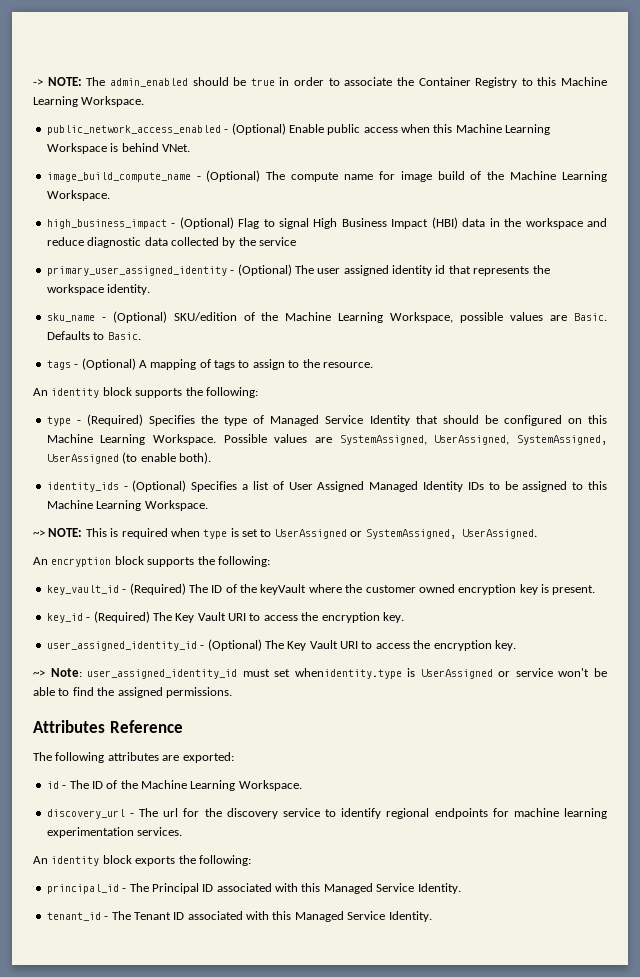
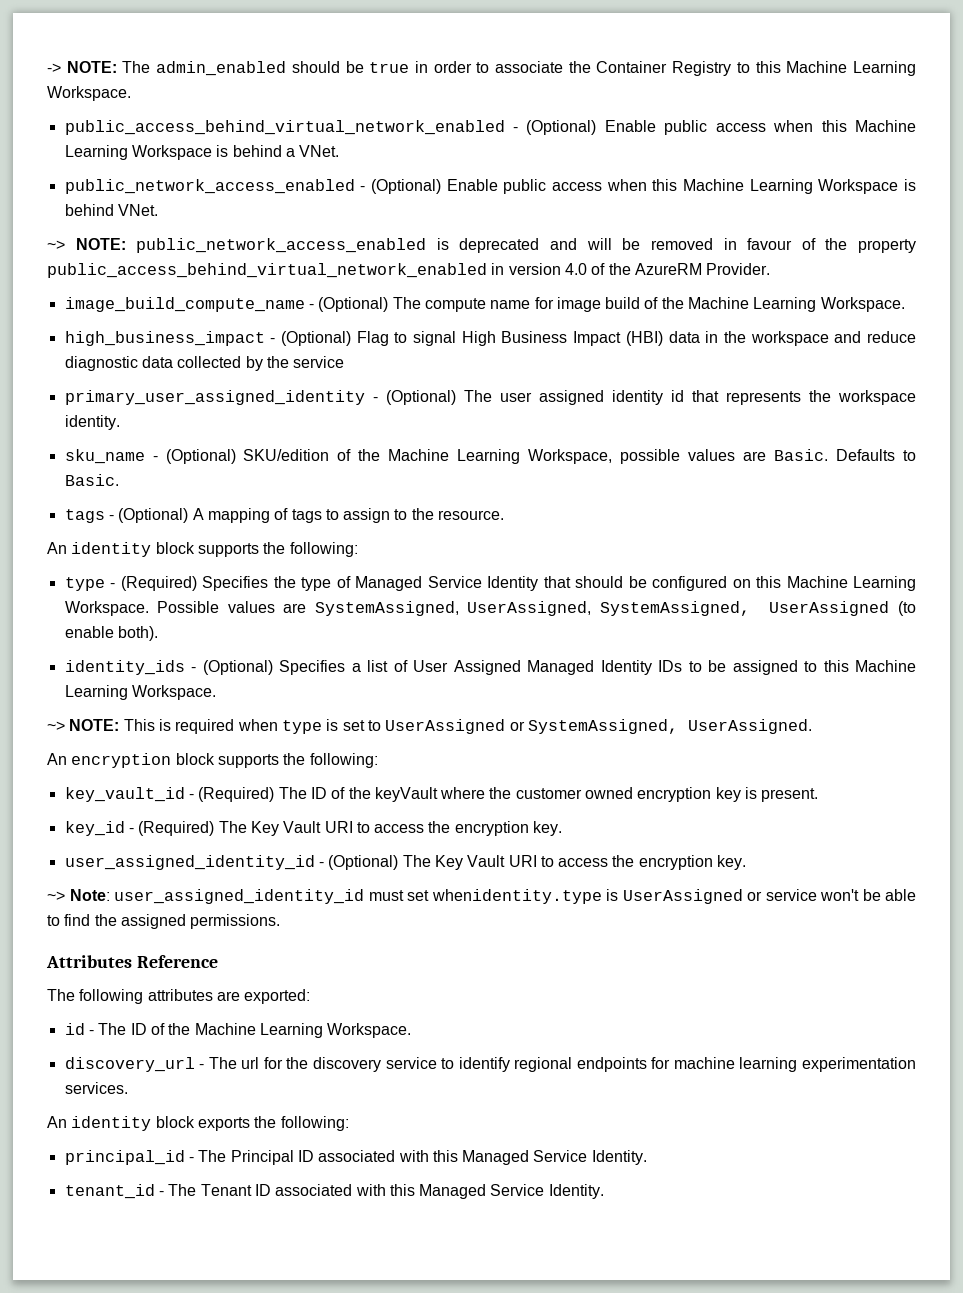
(145, 101) none -> [64,120,916,135] [64,145,340,160] // public_access_behind_virtual_network_enabled - (Optional) Enable public access when this Machine Learning Workspace is behind a VNet.
(190, 148) none -> [47,238,917,253] [47,263,771,278] // ~> NOTE: public_network_access_enabled is deprecated and will be removed in favour of the property public_access_behind_virtual_network_enabled in version 4.0 of the AzureRM Provider.

